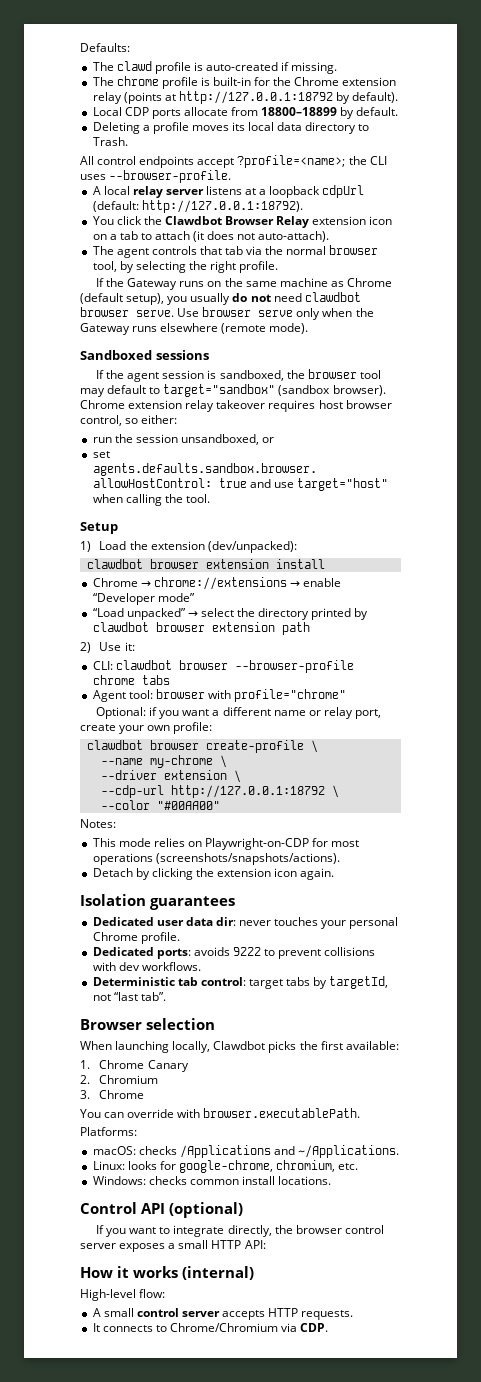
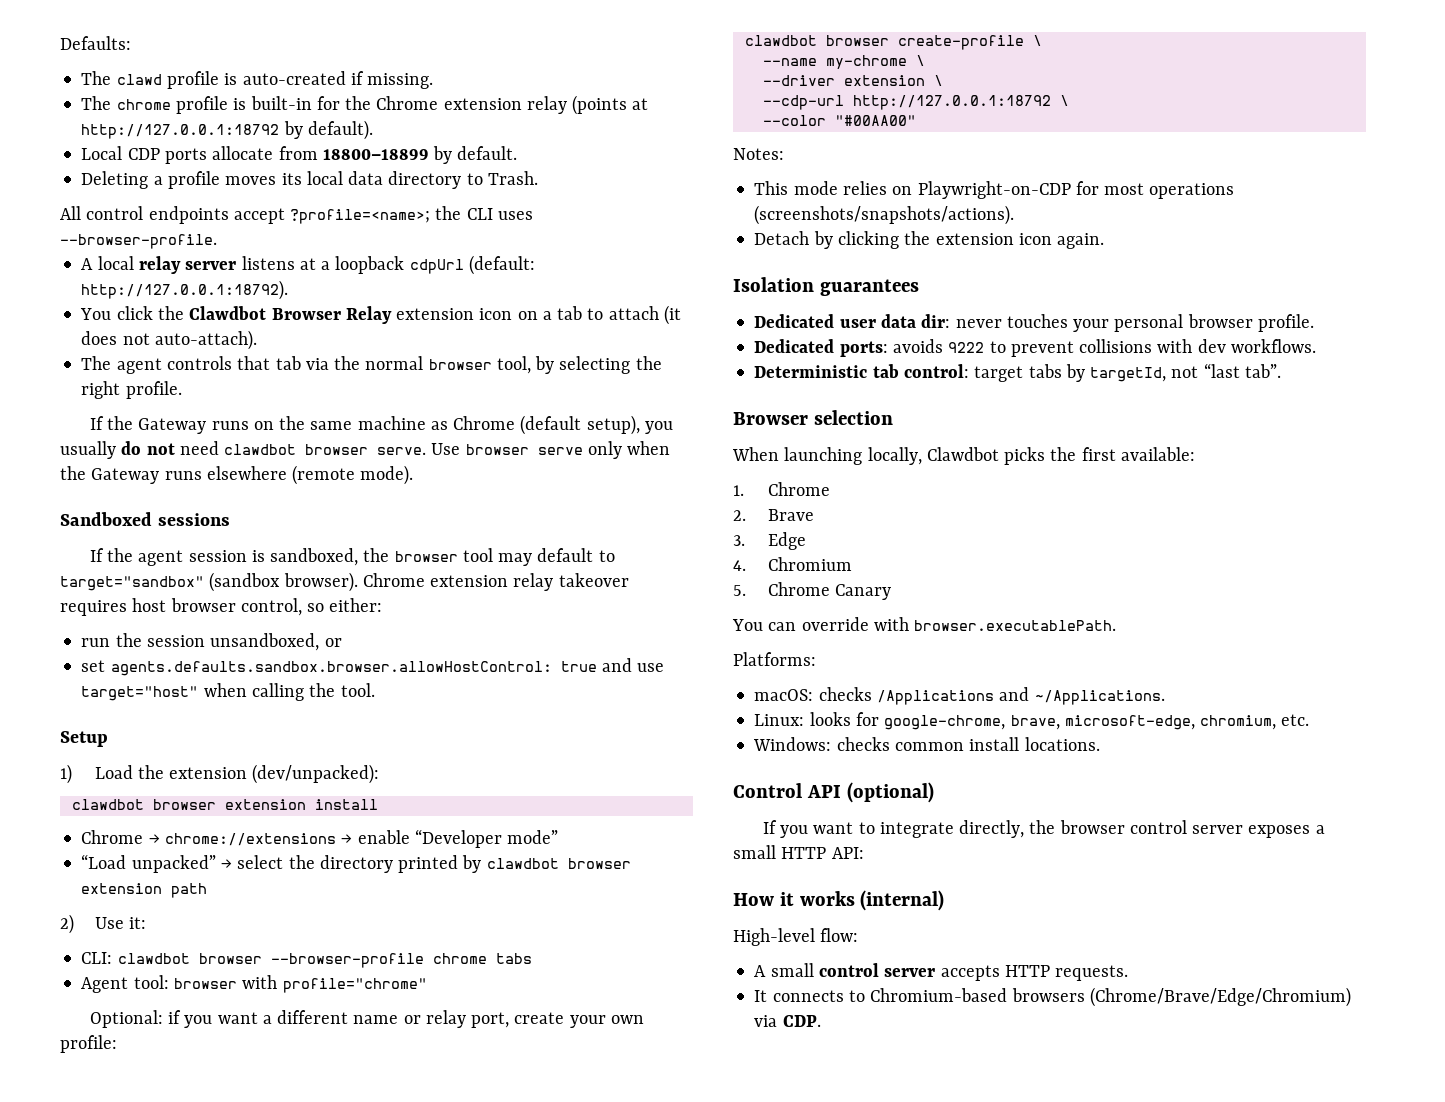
[92,932,138,941] Chrome -> [1187,314,1253,328] browser
[147,1060,189,1072] [80,1075,90,1084] Canary // 2. -> [733,509,814,521] [733,532,806,550] [733,560,746,571] // 2. Brave // 3. Edge // 4.
[80,1090,145,1099] 3. Chrome -> [733,582,891,600] 5. Chrome Canary
(273, 1166) none -> [1010,715,1195,730] brave, microsoft-edge,
[169,1323,278,1332] Chrome/Chromium -> [870,987,1351,1007] Chromium-based browsers (Chrome/Brave/Edge/Chromium)

